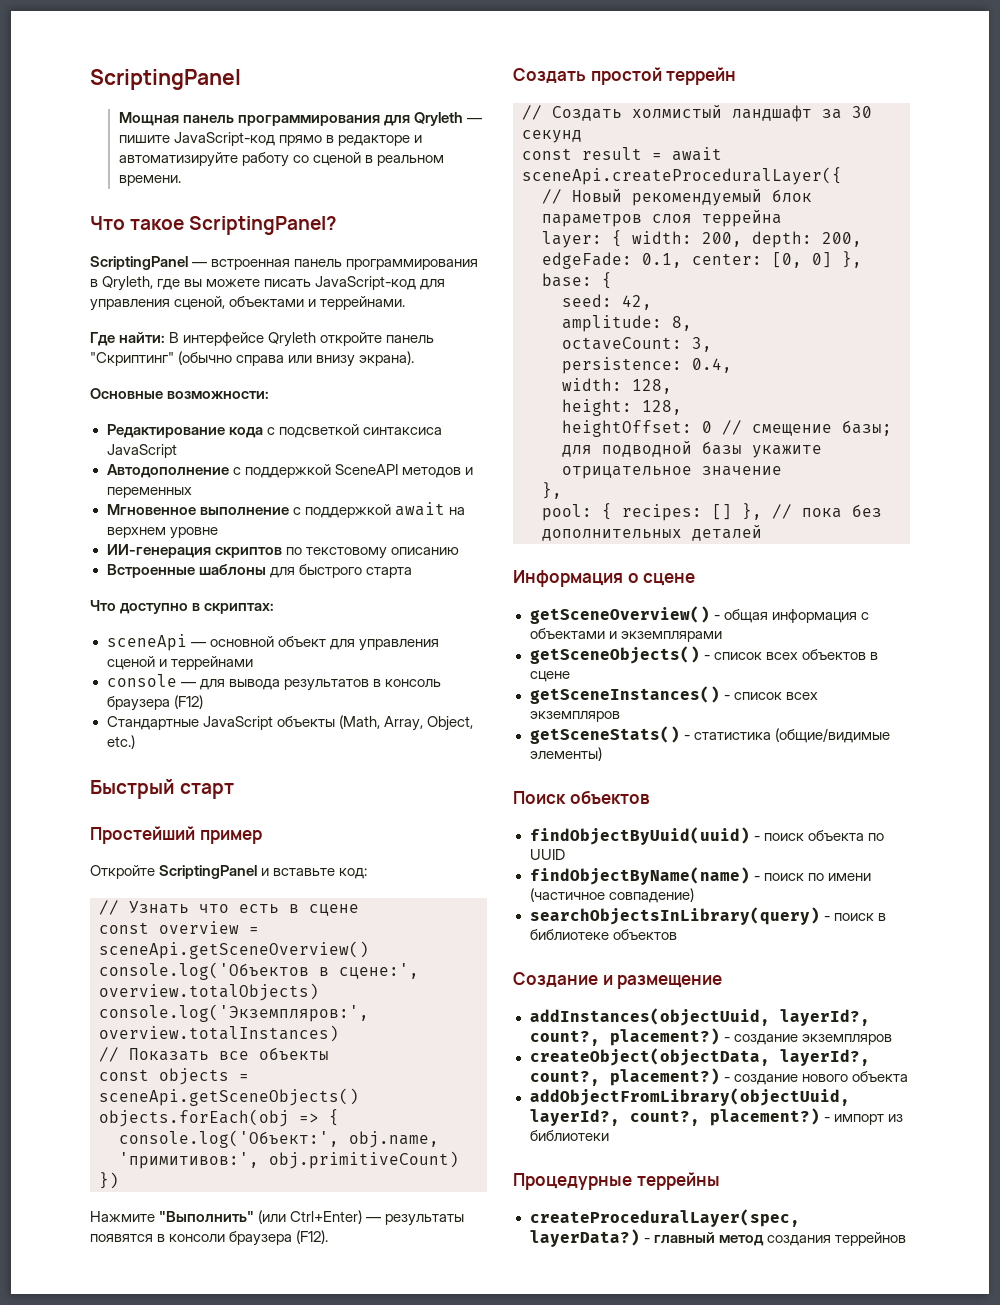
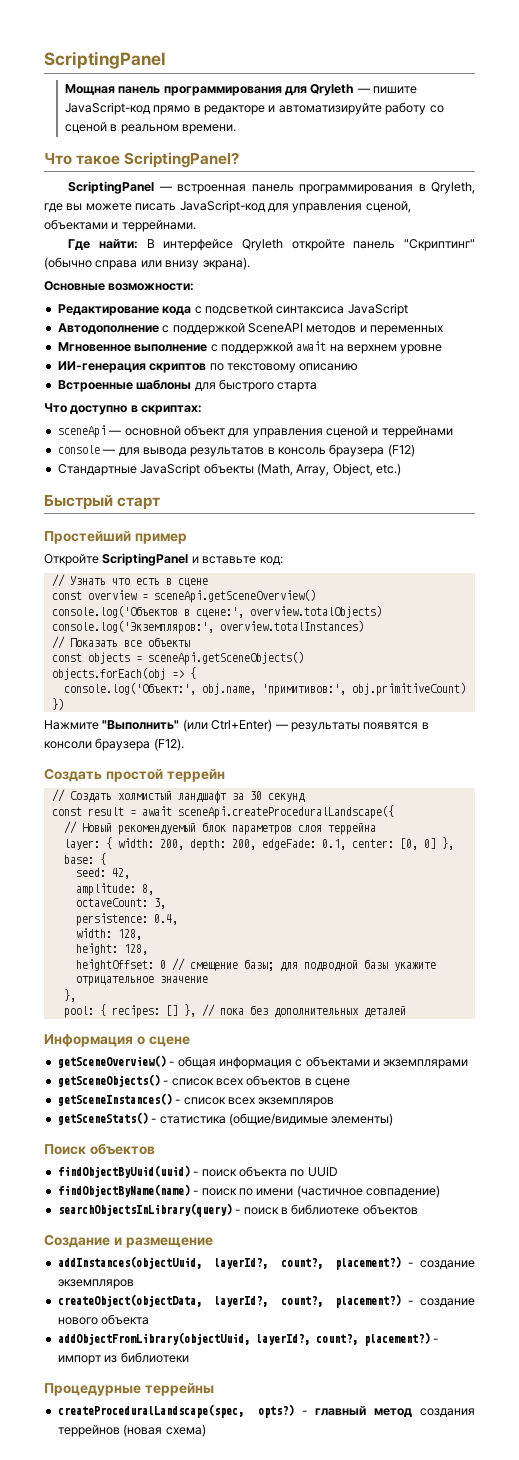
[522,167,842,185] sceneApi.createProceduralLayer({ -> [177,805,394,819] sceneApi.createProceduralLandscape({
[529,1209,800,1227] [529,1229,640,1247] createProceduralLayer(spec, layerData?) -> [57,1404,294,1418] createProceduralLandscape(spec, opts?)
(906, 1239) none -> [123,1424,206,1437] (новая схема)

